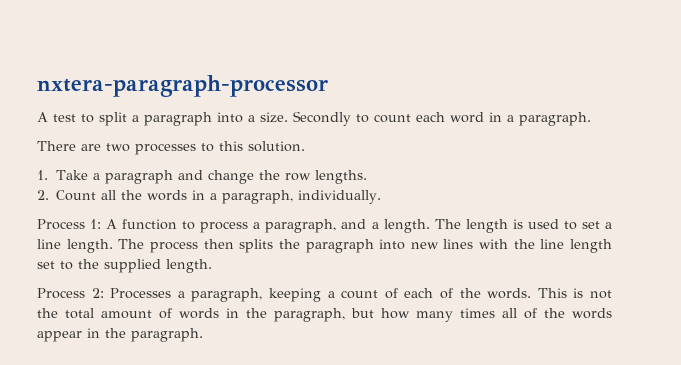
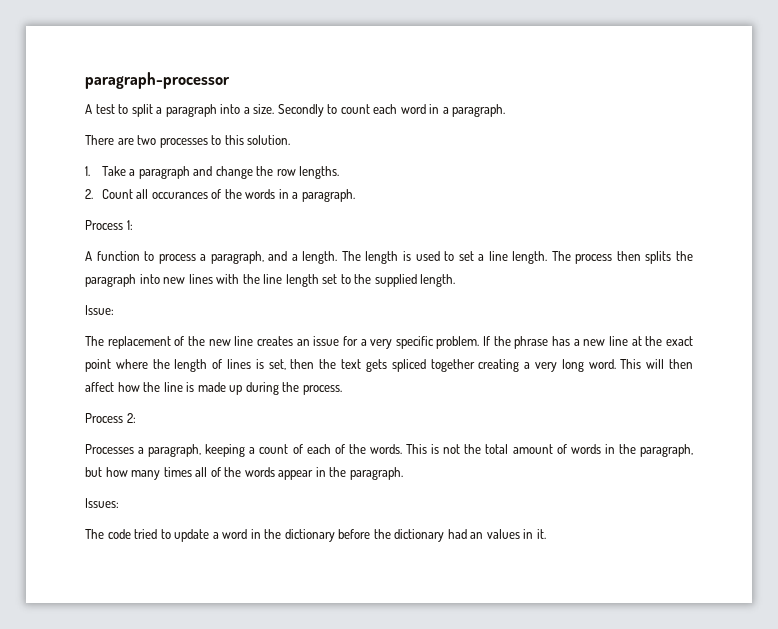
[37,75,328,97] nxtera-paragraph-processor -> [85,72,230,89] paragraph-processor
(117, 195) none -> [151,189,222,199] occurances of
[222,190,382,204] paragraph, individually. -> [301,189,355,202] paragraph.
(102, 224) none -> (133, 225) //
(212, 266) none -> [85,305,114,315] [85,336,694,349] [85,359,693,372] [85,382,342,395] // Issue: // The replacement of the new line creates an issue for a very specific problem. If the phrase has a new line at the exact point where the length of lines is set, then the text gets spliced together creating a very long word. This will then affect how the line is made up during the process.
(104, 293) none -> (136, 418) //
(203, 335) none -> [85,498,119,508] [85,529,546,542] // Issues: // The code tried to update a word in the dictionary before the dictionary had an values in it.

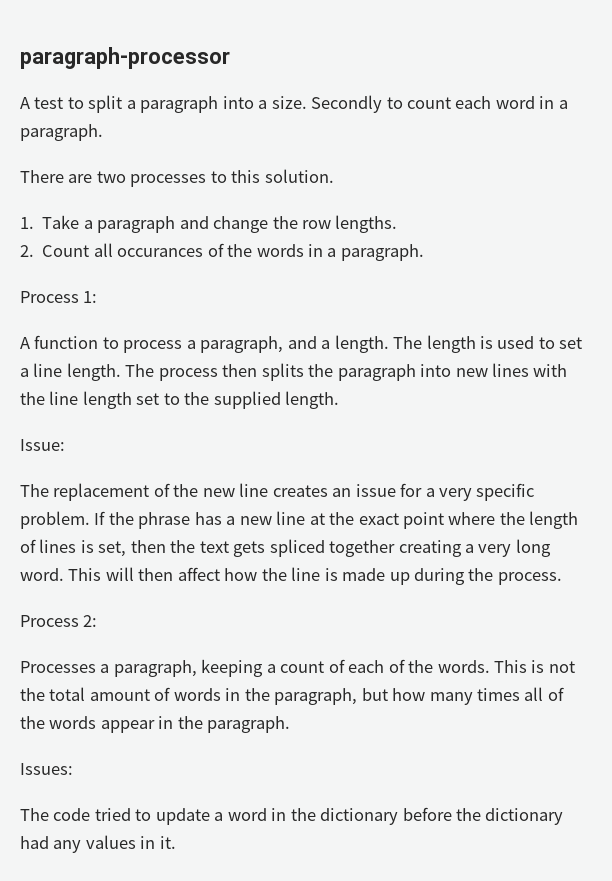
[470,532,484,539] an -> [53,840,82,853] any

